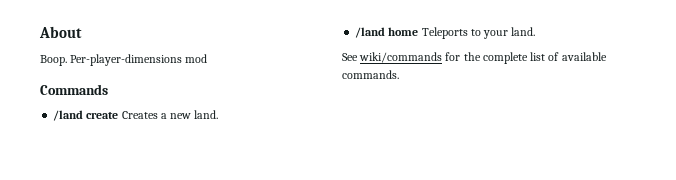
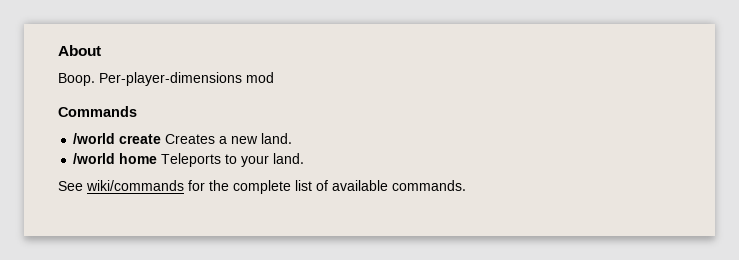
[53,110,84,121] /land -> [73,133,116,144] /world
[355,27,386,38] /land -> [73,153,116,164] /world

